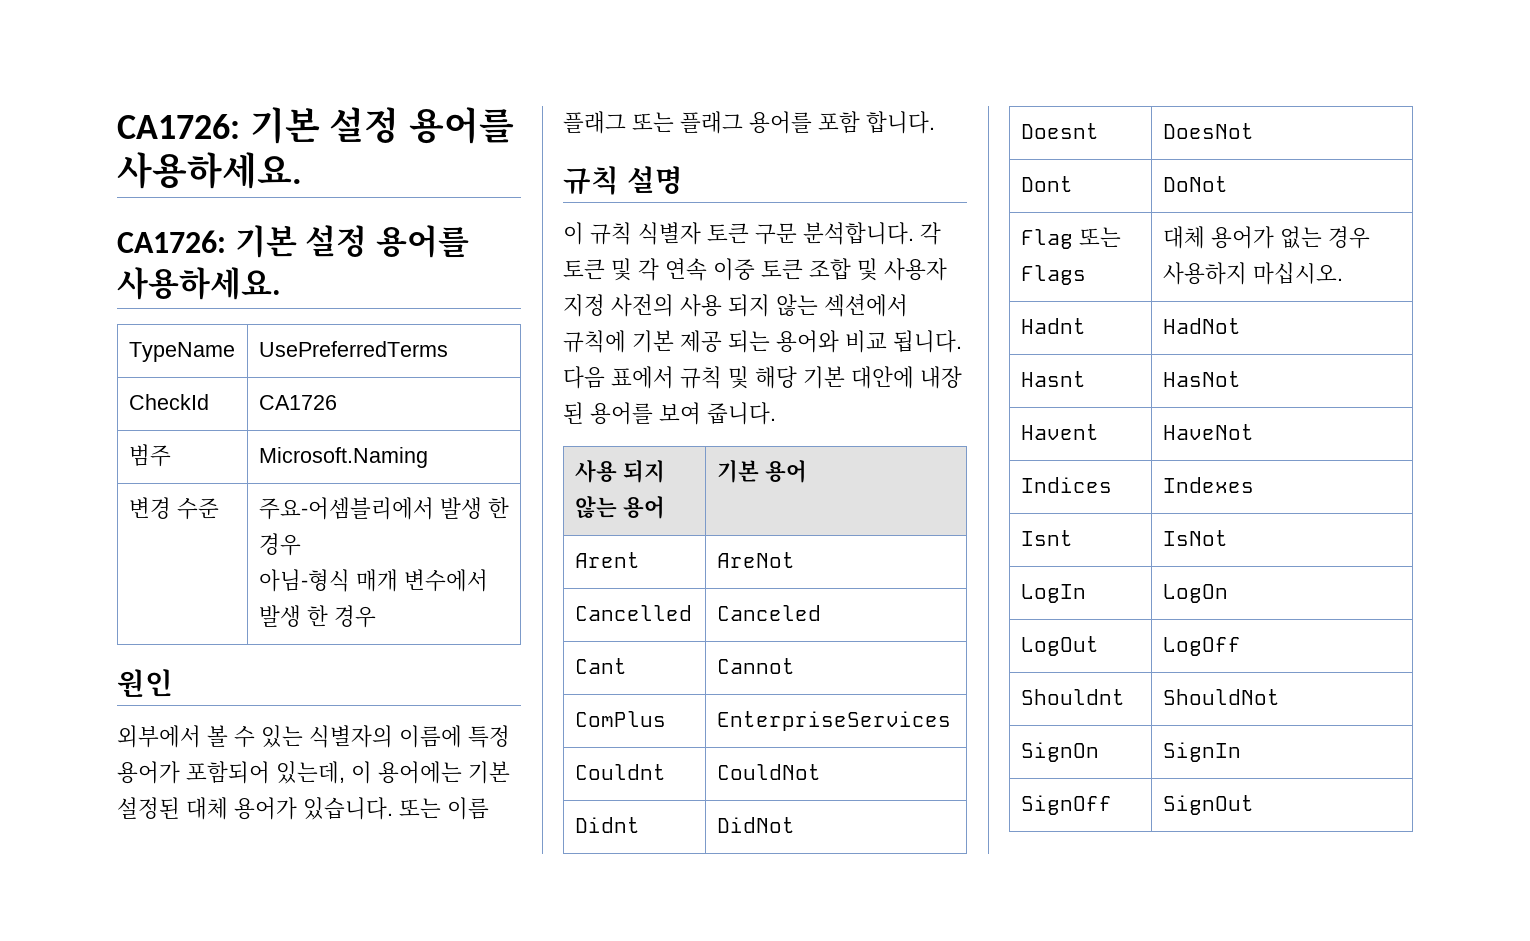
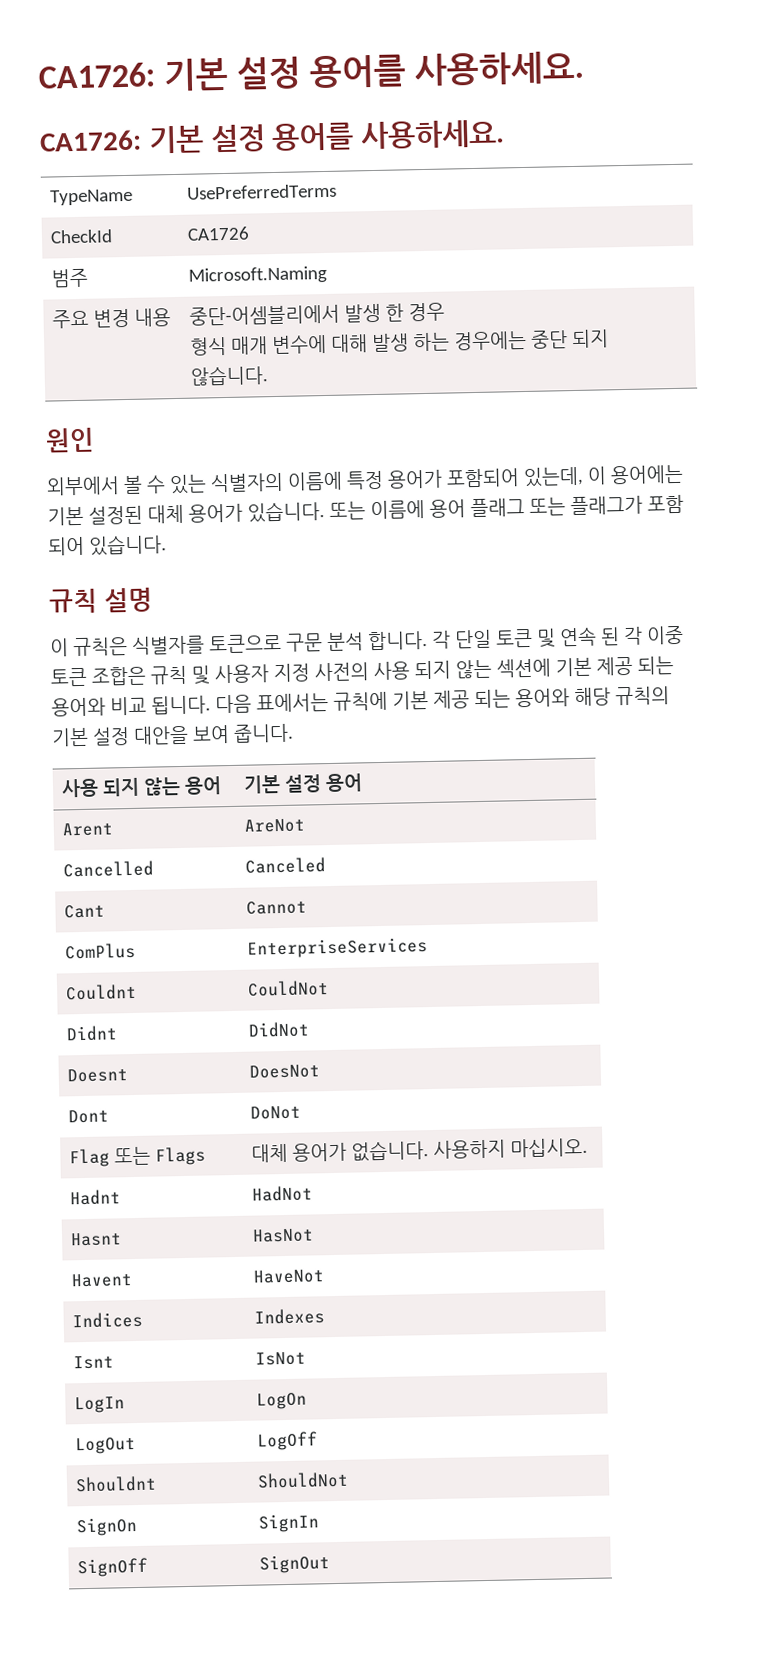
[128,497,219,520] [258,497,509,520] [258,533,301,556] [258,569,488,592] [258,605,376,628] 변경 수준 | 주요-어셈블리에서 발생 한 경우 // 아님-형식 매개 변수에서 발생 한 경우 -> [51,308,171,329] [188,302,445,326] [189,329,609,356] [189,365,268,386] 주요 변경 내용 | 중단-어셈블리에서 발생 한 경우 // 형식 매개 변수에 대해 발생 하는 경우에는 중단 되지 않습니다.
[447,797,489,820] [563,111,935,134] [563,166,683,195] [563,222,941,245] [563,258,851,281] 이름 플래그 또는 플래그 용어를 포함 합니다. // 규칙 설명 // 이 규칙 식별자 토큰 구문 분석합니다. 각 토큰 및 각 연속 이중 토큰 조합 -> [369,494,684,520] [48,534,167,556] [49,587,153,614] [50,625,684,657] [50,665,187,687] 이름에 용어 플래그 또는 플래그가 포함 되어 있습니다. // 규칙 설명 // 이 규칙은 식별자를 토큰으로 구문 분석 합니다. 각 단일 토큰 및 연속 된 각 이중 토큰 조합은 규칙
[824,294,908,317] [563,330,626,353] 섹션에서 규칙에 -> [495,658,551,678] 섹션에
[611,366,962,389] [563,402,653,425] 표에서 규칙 및 해당 기본 대안에 내장 된 용어를 -> [255,686,670,713] [51,725,189,747] 표에서는 규칙에 기본 제공 되는 용어와 해당 규칙의 기본 설정 대안을
(759, 471) none -> [283,774,322,793] 설정
[1279,226,1370,249] 없는 경우 -> [350,1140,429,1162] 없습니다.

